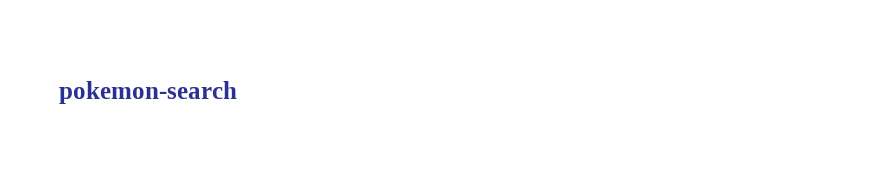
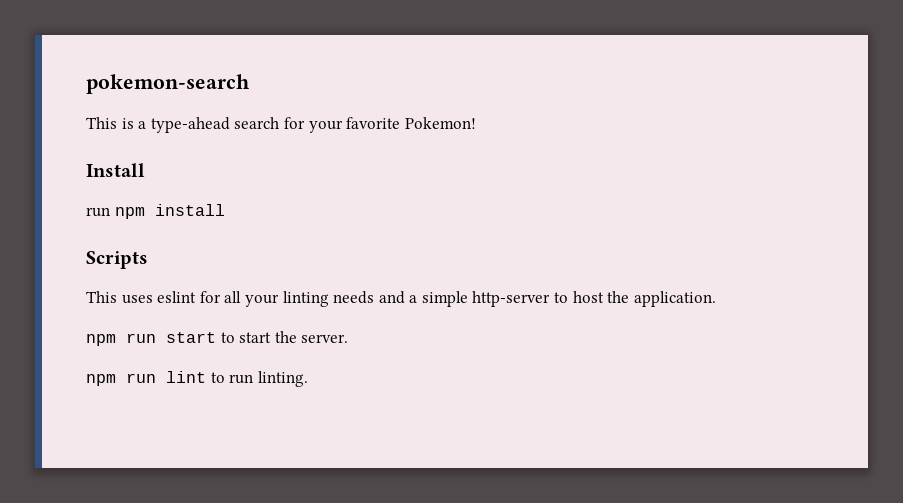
(237, 92) none -> [86,117,476,133] [86,163,145,177] [86,204,225,219] [86,251,148,269] [86,291,716,307] [86,331,349,346] [86,371,308,387] // This is a type-ahead search for your favorite Pokemon! // Install // run npm install // Scripts // This uses eslint for all your linting needs and a simple http-server to host the application. // npm run start to start the server. // npm run lint to run linting.

